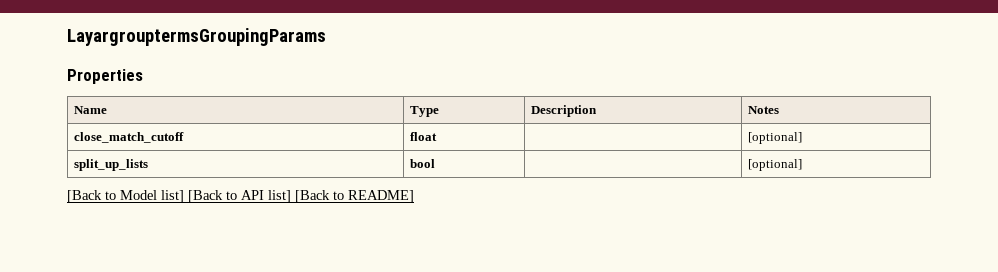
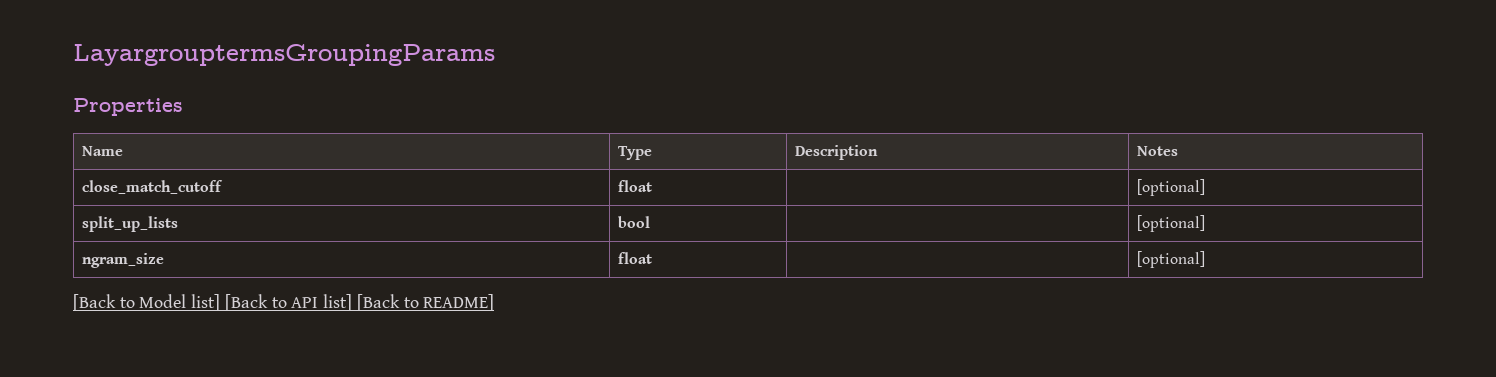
(803, 165) none -> [81,253,164,268] [617,252,652,264] [1136,251,1205,268] // ngram_size | float | | [optional]

